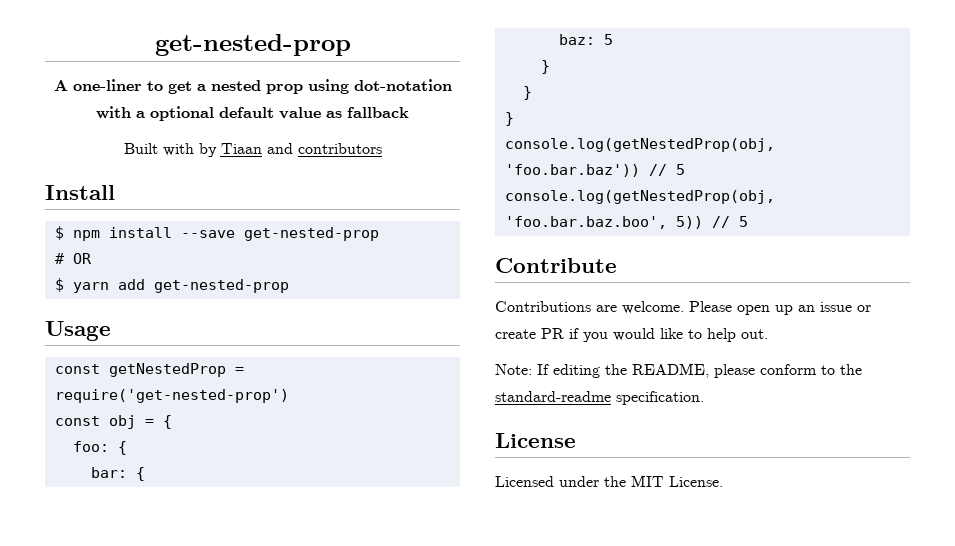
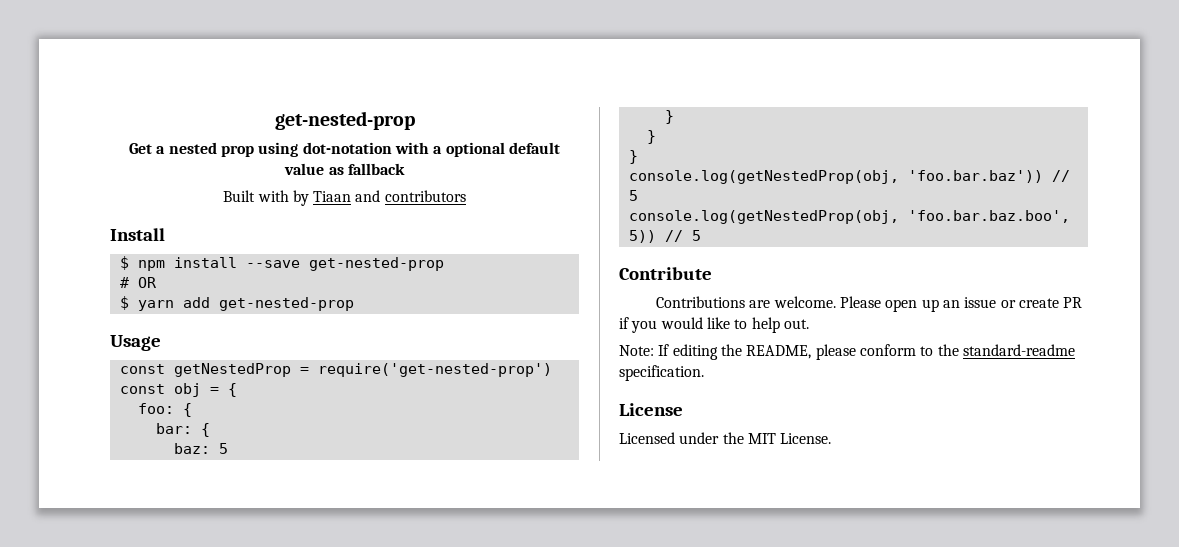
[154,34,351,56] [53,79,192,94] get-nested-prop // A one-liner to get -> [274,111,415,130] [129,143,153,154] get-nested-prop // Get

